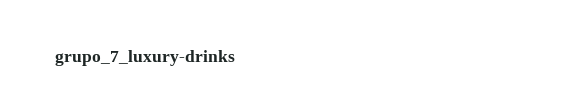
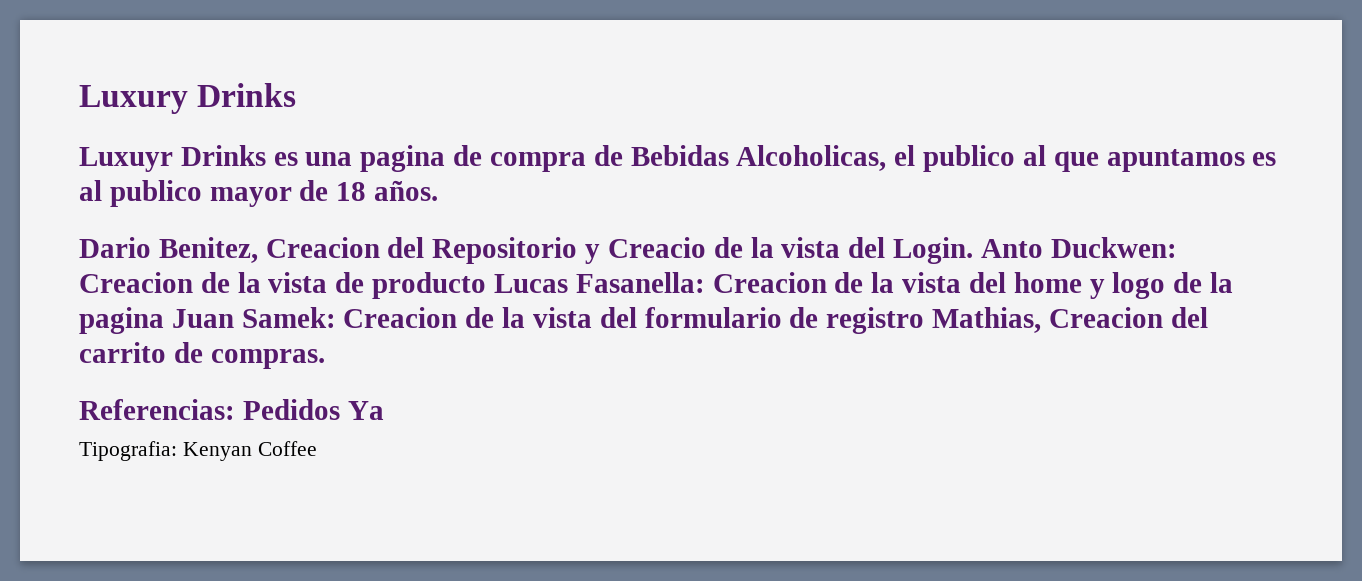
[55,50,235,66] grupo_7_luxury-drinks -> [79,83,297,114] [79,145,1277,172] [79,180,439,207] [79,237,1177,264] [79,272,1234,299] [79,307,1208,334] [79,342,325,369] [79,399,384,420] [79,441,317,461] Luxury Drinks // Luxuyr Drinks es una pagina de compra de Bebidas Alcoholicas, el publico al que apuntamos es al publico mayor de 18 años. // Dario Benitez, Creacion del Repositorio y Creacio de la vista del Login. Anto Duckwen: Creacion de la vista de producto Lucas Fasanella: Creacion de la vista del home y logo de la pagina Juan Samek: Creacion de la vista del formulario de registro Mathias, Creacion del carrito de compras. // Referencias: Pedidos Ya // Tipografia: Kenyan Coffee

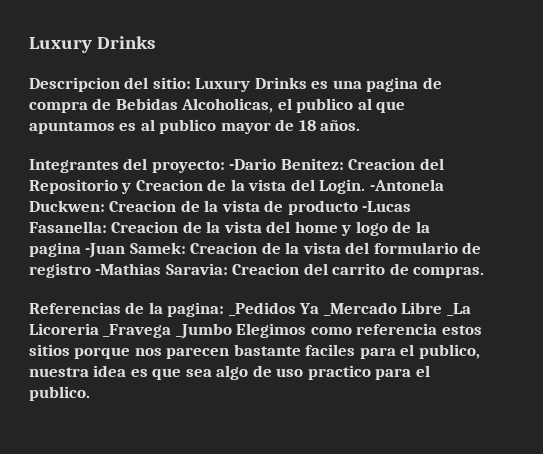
[79,147,173,172] Luxuyr -> [29,77,251,92] Descripcion del sitio: Luxury
[79,237,258,263] Dario Benitez, -> [29,158,344,173] Integrantes del proyecto: -Dario Benitez:
[607,237,706,258] Creacio -> [135,179,203,191] Creacion
[980,239,1043,258] Anto -> [369,179,444,191] -Antonela
[493,274,568,293] Lucas -> [362,201,412,212] -Lucas
[171,309,234,328] Juan -> [85,243,126,258] -Juan
[932,307,1042,333] Mathias, -> [95,263,228,275] -Mathias Saravia:
[79,399,384,420] [79,441,317,461] Referencias: Pedidos Ya // Tipografia: Kenyan Coffee -> [29,302,471,317] [29,323,482,339] [29,344,480,359] [29,365,430,380] [29,386,90,401] Referencias de la pagina: _Pedidos Ya _Mercado Libre _La Licoreria _Fravega _Jumbo Elegimos como referencia estos sitios porque nos parecen bastante faciles para el publico, nuestra idea es que sea algo de uso practico para el publico.

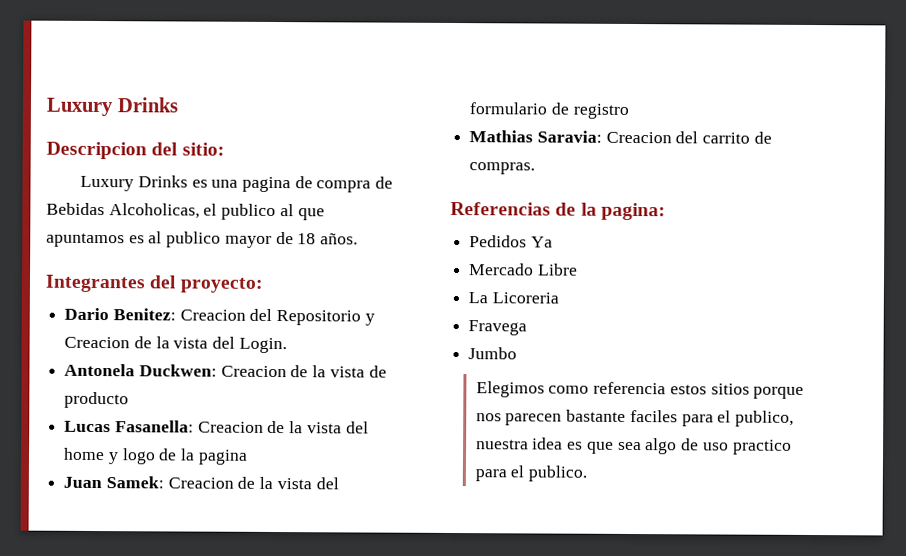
(191, 83) none -> (225, 149) //
[229,158,277,170] -Dario -> [64,307,110,321] // Dario
[369,179,444,191] -Antonela -> [64,363,136,377] // Antonela
[362,201,412,212] -Lucas -> [64,420,112,433] // Lucas
[85,243,126,258] -Juan -> [63,476,103,489] // Juan
[95,263,162,275] -Mathias -> [469,130,534,143] // Mathias
[228,302,296,316] _Pedidos -> [469,235,528,248] // Pedidos
[323,302,397,316] _Mercado -> [469,263,535,276] // Mercado
[446,303,471,316] _La -> [468,292,489,304] // La
[103,323,232,339] _Fravega _Jumbo -> [468,320,528,336] [468,347,518,360] // Fravega // Jumbo //

